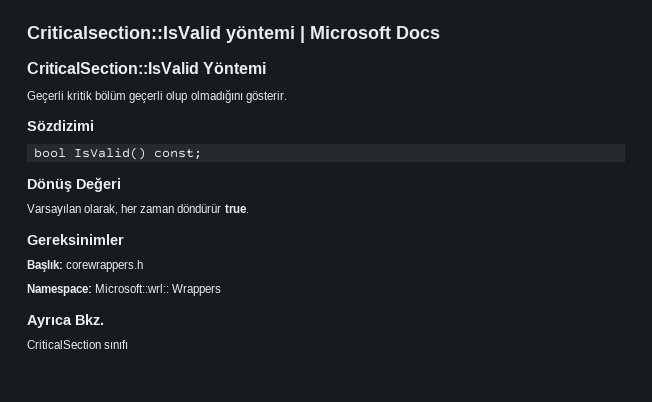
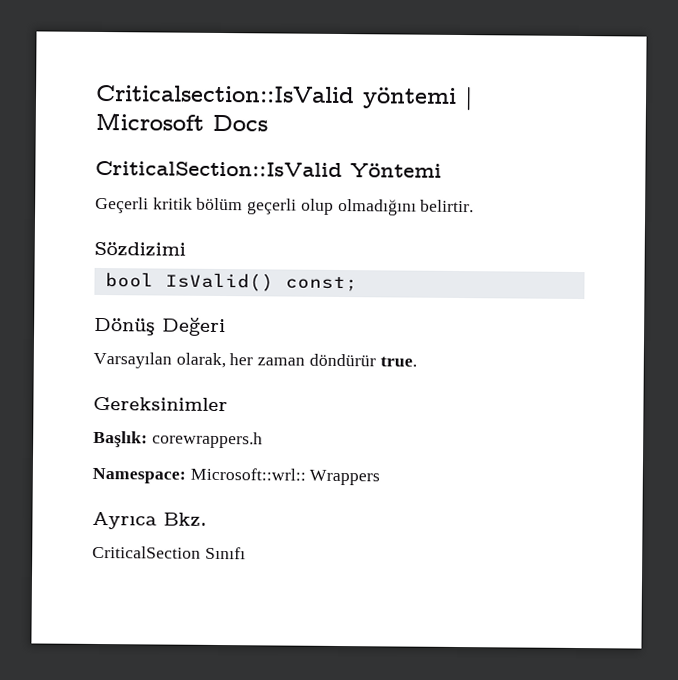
[245,91,287,103] gösterir. -> [420,199,475,213] belirtir.
[104,340,129,349] sınıfı -> [204,546,246,560] Sınıfı

